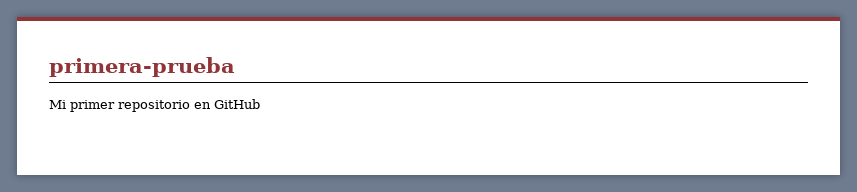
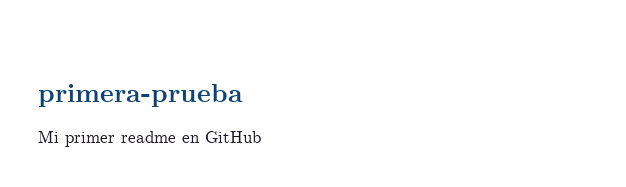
[118,100,190,112] repositorio -> [121,131,176,143] readme

